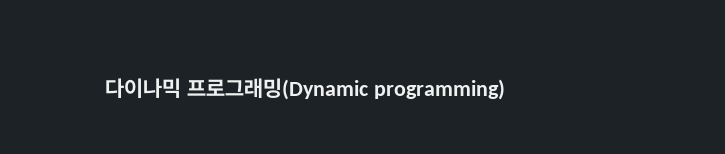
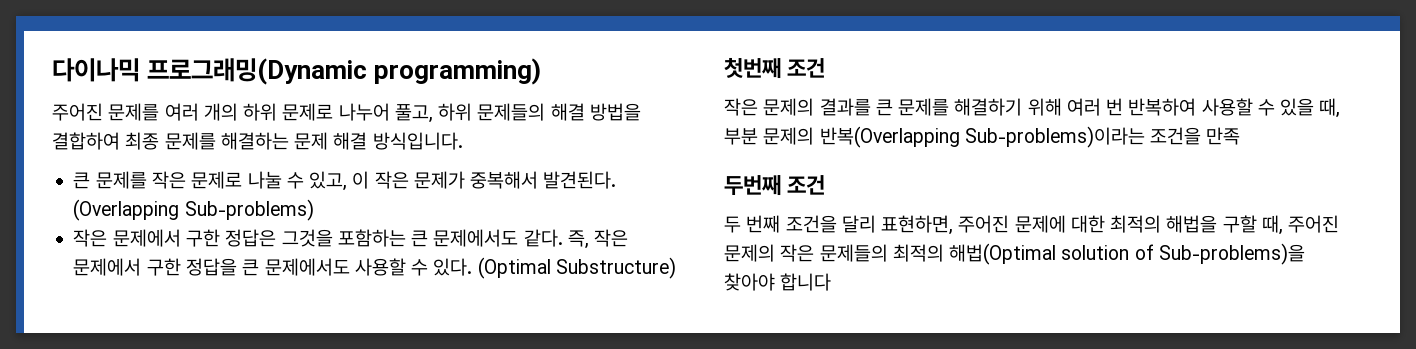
(505, 89) none -> [52,103,641,123] [52,132,463,150] [73,171,617,191] [73,199,314,221] [73,229,629,249] [73,257,676,279] [724,57,826,79] [724,98,1341,118] [724,126,1241,148] [724,175,826,196] [724,215,1340,235] [724,243,1305,265] [724,273,832,291] // 주어진 문제를 여러 개의 하위 문제로 나누어 풀고, 하위 문제들의 해결 방법을 결합하여 최종 문제를 해결하는 문제 해결 방식입니다. // 큰 문제를 작은 문제로 나눌 수 있고, 이 작은 문제가 중복해서 발견된다. (Overlapping Sub-problems) // 작은 문제에서 구한 정답은 그것을 포함하는 큰 문제에서도 같다. 즉, 작은 문제에서 구한 정답을 큰 문제에서도 사용할 수 있다. (Optimal Substructure) // 첫번째 조건 // 작은 문제의 결과를 큰 문제를 해결하기 위해 여러 번 반복하여 사용할 수 있을 때, 부분 문제의 반복(Overlapping Sub-problems)이라는 조건을 만족 // 두번째 조건 // 두 번째 조건을 달리 표현하면, 주어진 문제에 대한 최적의 해법을 구할 때, 주어진 문제의 작은 문제들의 최적의 해법(Optimal solution of Sub-problems)을 찾아야 합니다

